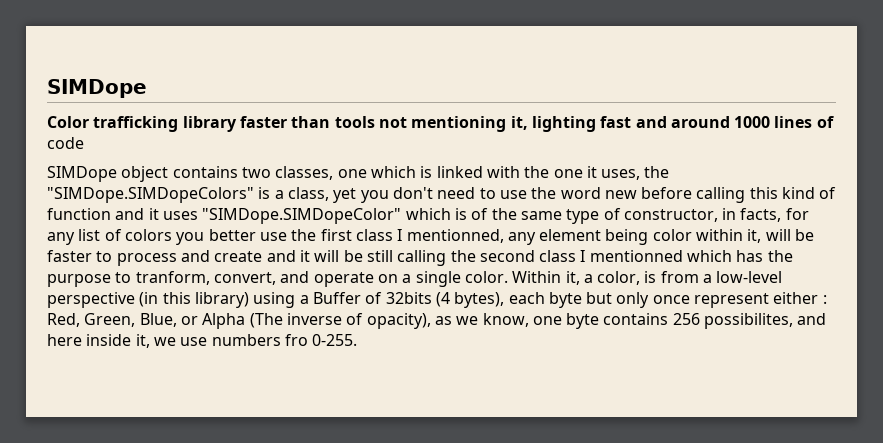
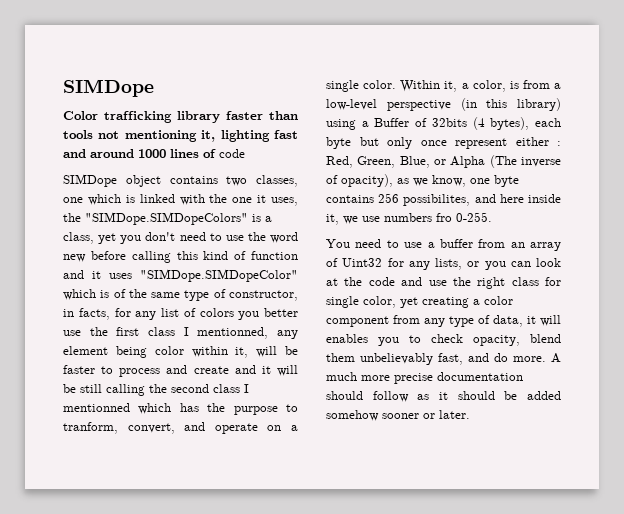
(358, 340) none -> [326,239,561,251] [326,258,561,270] [326,277,561,289] [326,296,513,308] [326,315,561,327] [326,334,561,346] [326,353,561,365] [326,372,523,384] [326,391,561,402] [326,410,470,421] // You need to use a buffer from an array of Uint32 for any lists, or you can look at the code and use the right class for single color, yet creating a color component from any type of data, it will enables you to check opacity, blend them unbelievably fast, and do more. A much more precise documentation should follow as it should be added somehow sooner or later.

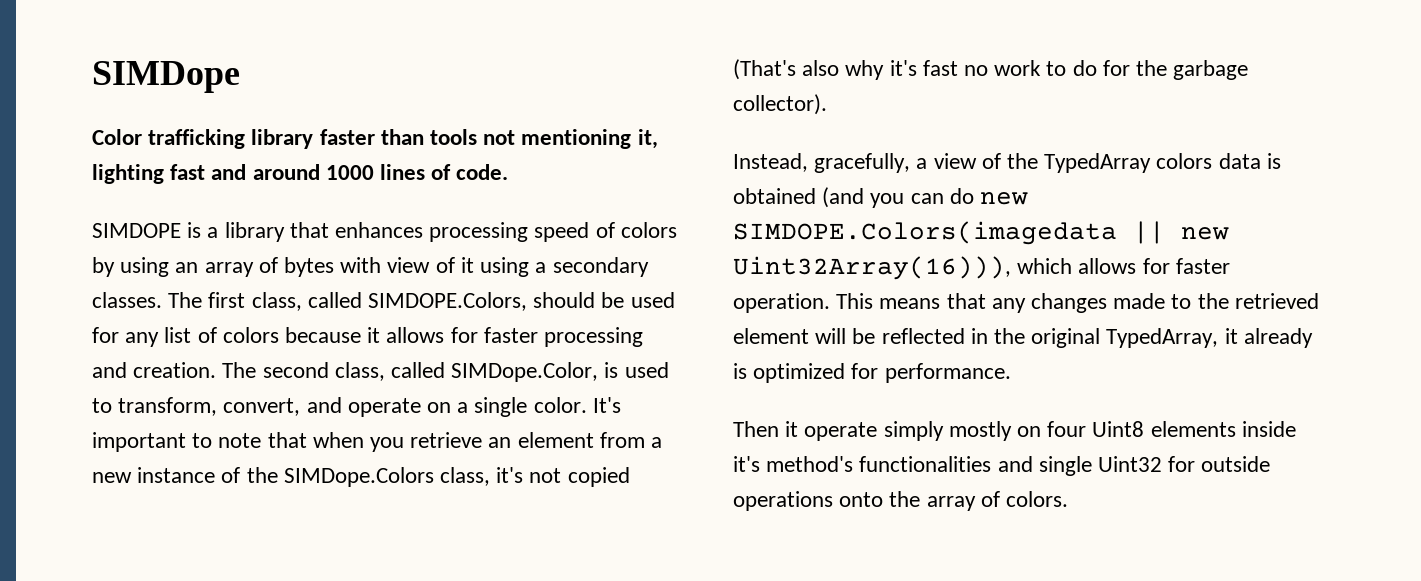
[219,149,245,158] [63,174,298,187] [63,194,298,206] [63,212,272,225] [63,232,298,244] [63,251,298,263] [63,269,298,282] [63,289,298,301] [63,308,110,320] code // SIMDope object contains two classes, one which is linked with the one it uses, the "SIMDope.SIMDopeColors" is a class, yet you don't need to use the word new before calling this kind of function and it uses "SIMDope.SIMDopeColor" which is of the same type of constructor, in facts, -> [456,164,509,180] [92,222,677,242] [92,257,649,277] [92,292,675,311] code. // SIMDOPE is a library that enhances processing speed of colors by using an array of bytes with view of it using a secondary classes. The first class, called SIMDOPE.Colors, should be used
[238,308,298,320] [63,327,298,339] [63,346,298,358] [63,365,298,377] [63,384,249,396] [63,403,298,415] [63,422,118,434] you better use the first class I mentionned, any element being color within it, will be faster to process and create and it will be still calling the second class I mentionned which has the purpose to tranform, -> [285,327,644,347] [92,362,669,382] [92,397,218,416] because it allows for faster processing and creation. The second class, called SIMDope.Color, is used to transform,
[400,80,561,92] [326,98,561,111] [326,117,561,130] [326,137,561,149] [326,155,561,168] [326,174,519,187] [326,193,561,206] [326,212,492,225] [326,239,561,251] [326,258,561,270] [326,277,561,289] [326,296,513,308] [326,315,561,327] [326,334,561,346] [326,353,561,365] [326,372,523,384] [326,391,561,402] [326,410,470,421] Within it, a color, is from a low-level perspective (in this library) using a Buffer of 32bits (4 bytes), each byte but only once represent either : Red, Green, Blue, or Alpha (The inverse of opacity), as we know, one byte contains 256 possibilites, and here inside it, we use numbers fro 0-255. // You need to use a buffer from an array of Uint32 for any lists, or you can look at the code and use the right class for single color, yet creating a color component from any type of data, it will enables you to check opacity, blend them unbelievably fast, and do more. A much more precise documentation should follow as it should be added somehow sooner or later. -> [592,397,621,413] [92,432,663,452] [92,467,630,487] [733,59,1249,80] [733,94,827,115] [733,153,1281,173] [733,187,1029,208] [733,221,1229,245] [733,256,1230,280] [733,293,1319,313] [733,328,1313,348] [733,363,1011,383] [733,421,1296,441] [733,456,1271,476] [733,491,1069,511] It's important to note that when you retrieve an element from a new instance of the SIMDope.Colors class, it's not copied (That's also why it's fast no work to do for the garbage collector). // Instead, gracefully, a view of the TypedArray colors data is obtained (and you can do new SIMDOPE.Colors(imagedata || new Uint32Array(16))), which allows for faster operation. This means that any changes made to the retrieved element will be reflected in the original TypedArray, it already is optimized for performance. // Then it operate simply mostly on four Uint8 elements inside it's method's functionalities and single Uint32 for outside operations onto the array of colors.

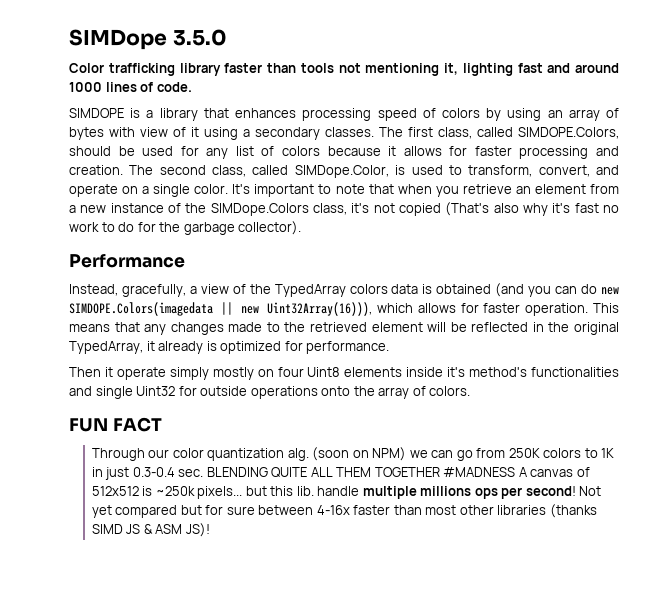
(240, 77) none -> [172,29,227,46] 3.5.0
(827, 104) none -> [69,254,185,268] // Performance
(1069, 499) none -> [69,417,162,432] [91,447,615,461] [91,467,590,480] [91,486,602,499] [91,504,597,518] [91,523,210,537] // FUN FACT // Through our color quantization alg. (soon on NPM) we can go from 250K colors to 1K in just 0.3-0.4 sec. BLENDING QUITE ALL THEM TOGETHER #MADNESS A canvas of 512x512 is ~250k pixels... but this lib. handle multiple millions ops per second! Not yet compared but for sure between 4-16x faster than most other libraries (thanks SIMD JS & ASM JS)!

